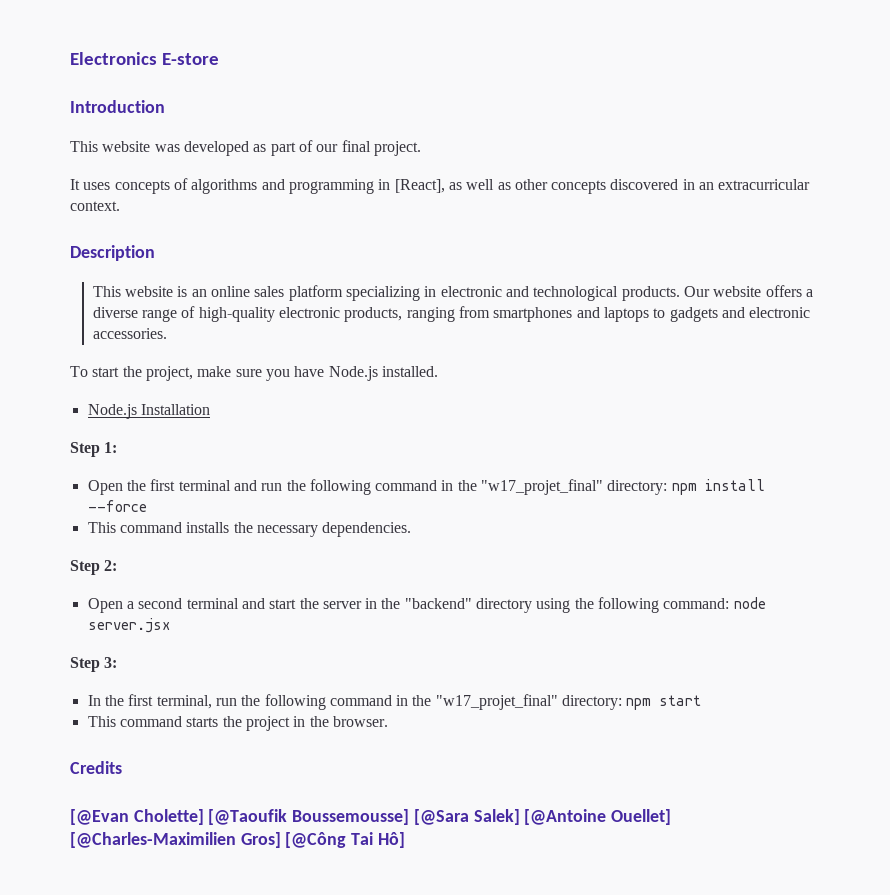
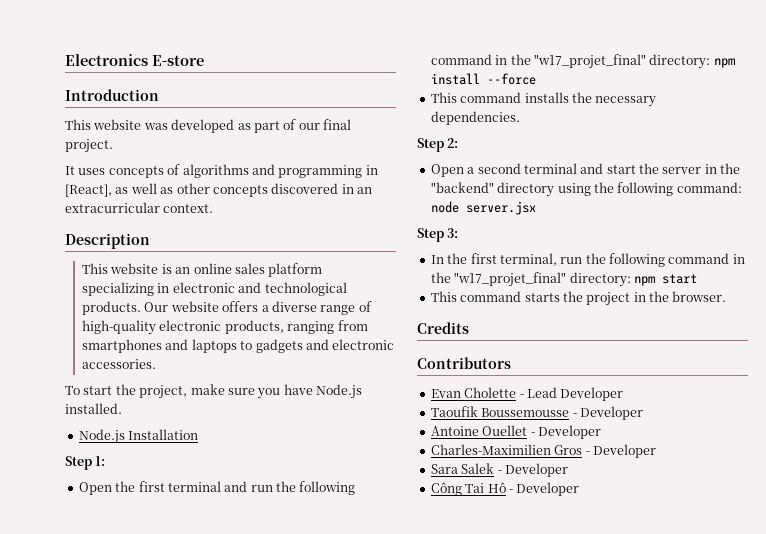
[70,809,672,825] [70,832,405,848] [@Evan Cholette] [@Taoufik Boussemousse] [@Sara Salek] [@Antoine Ouellet] [@Charles-Maximilien Gros] [@Công Tai Hô] -> [417,357,511,369] [430,387,624,401] [430,406,643,420] [430,425,601,439] [430,444,656,458] [430,463,568,477] [430,482,580,496] Contributors // Evan Cholette - Lead Developer // Taoufik Boussemousse - Developer // Antoine Ouellet - Developer // Charles-Maximilien Gros - Developer // Sara Salek - Developer // Công Tai Hô - Developer

